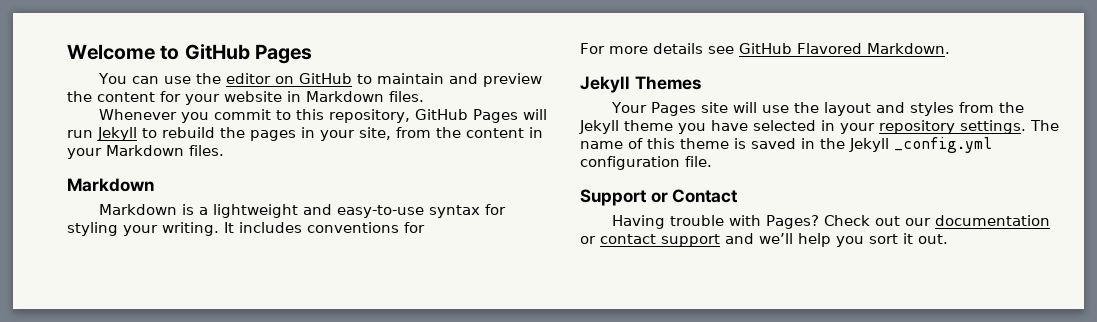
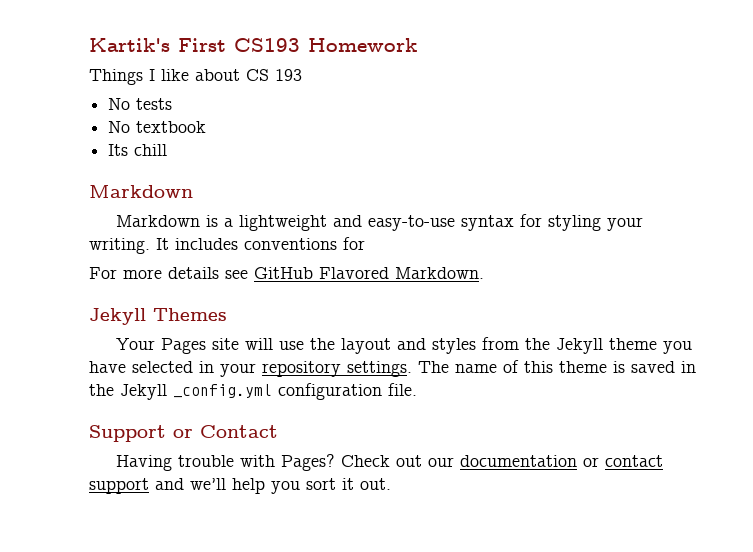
[67,44,313,64] [98,73,543,87] [67,91,424,105] [99,109,548,123] [67,127,543,141] [67,145,224,159] Welcome to GitHub Pages // You can use the editor on GitHub to maintain and preview the content for your website in Markdown files. // Whenever you commit to this repository, GitHub Pages will run Jekyll to rebuild the pages in your site, from the content in your Markdown files. -> [89,38,417,52] [89,69,302,85] [108,98,173,110] [108,121,207,133] [108,144,168,156] Kartik's First CS193 Homework // Things I like about CS 193 // No tests // No textbook // Its chill

